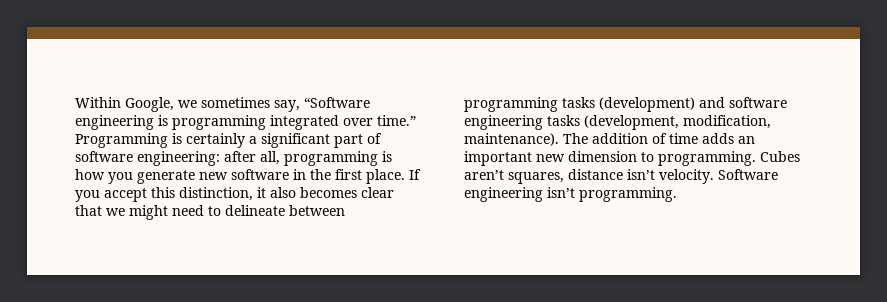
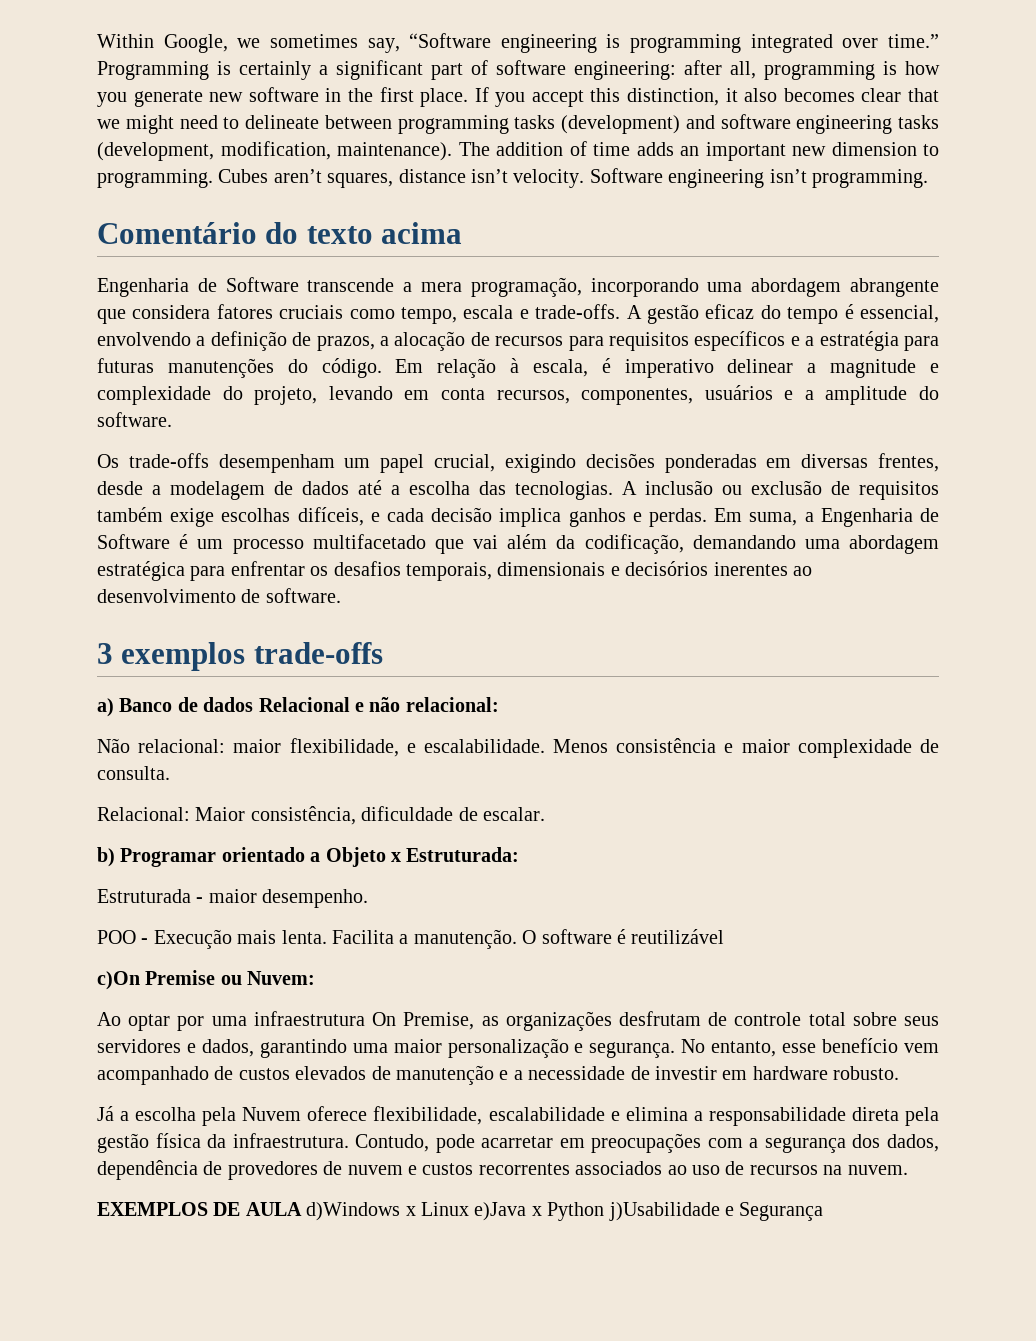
(677, 194) none -> [97,222,463,244] [97,277,939,297] [97,304,939,324] [97,331,939,351] [97,358,939,378] [97,385,940,405] [97,412,172,427] [97,453,939,473] [97,480,939,500] [97,507,940,527] [97,534,939,554] [97,561,812,581] [97,588,341,603] [97,642,383,671] [97,697,499,717] [97,738,939,758] [97,766,170,780] [97,806,545,825] [97,847,520,867] [97,889,369,908] [97,929,725,949] [97,970,316,990] [97,1011,939,1031] [97,1038,939,1058] [97,1065,900,1085] [97,1106,940,1126] [97,1133,940,1153] [97,1160,908,1180] [97,1202,824,1221] // Comentário do texto acima // Engenharia de Software transcende a mera programação, incorporando uma abordagem abrangente que considera fatores cruciais como tempo, escala e trade-offs. A gestão eficaz do tempo é essencial, envolvendo a definição de prazos, a alocação de recursos para requisitos específicos e a estratégia para futuras manutenções do código. Em relação à escala, é imperativo delinear a magnitude e complexidade do projeto, levando em conta recursos, componentes, usuários e a amplitude do software. // Os trade-offs desempenham um papel crucial, exigindo decisões ponderadas em diversas frentes, desde a modelagem de dados até a escolha das tecnologias. A inclusão ou exclusão de requisitos também exige escolhas difíceis, e cada decisão implica ganhos e perdas. Em suma, a Engenharia de Software é um processo multifacetado que vai além da codificação, demandando uma abordagem estratégica para enfrentar os desafios temporais, dimensionais e decisórios inerentes ao desenvolvimento de software. // 3 exemplos trade-offs // a) Banco de dados Relacional e não relacional: // Não relacional: maior flexibilidade, e escalabilidade. Menos consistência e maior complexidade de consulta. // Relacional: Maior consistência, dificuldade de escalar. // b) Programar orientado a Objeto x Estruturada: // Estruturada - maior desempenho. // POO - Execução mais lenta. Facilita a manutenção. O software é reutilizável // c)On Premise ou Nuvem: // Ao optar por uma infraestrutura On Premise, as organizações desfrutam de controle total sobre seus servidores e dados, garantindo uma maior personalização e segurança. No entanto, esse benefício vem acompanhado de custos elevados de manutenção e a necessidade de investir em hardware robusto. // Já a escolha pela Nuvem oferece flexibilidade, escalabilidade e elimina a responsabilidade direta pela gestão física da infraestrutura. Contudo, pode acarretar em preocupações com a segurança dos dados, dependência de provedores de nuvem e custos recorrentes associados ao uso de recursos na nuvem. // EXEMPLOS DE AULA d)Windows x Linux e)Java x Python j)Usabilidade e Segurança

